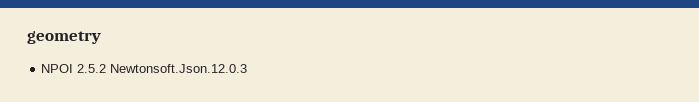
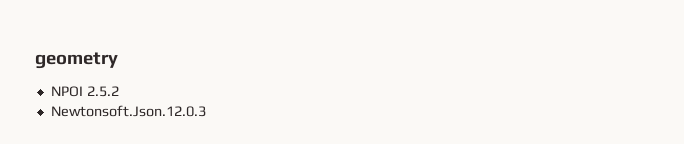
(107, 68) none -> (119, 91) //

